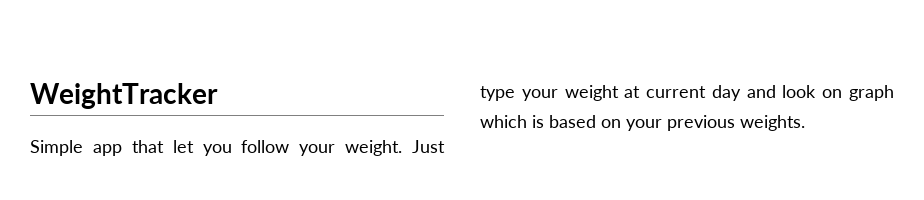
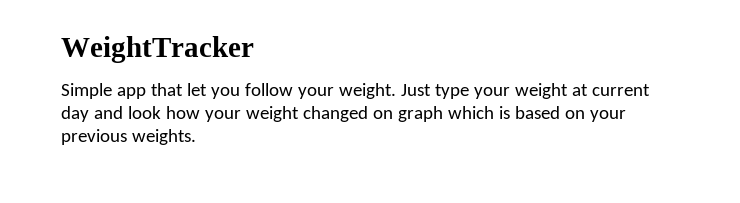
(817, 91) none -> [165,106,368,122] how your weight changed

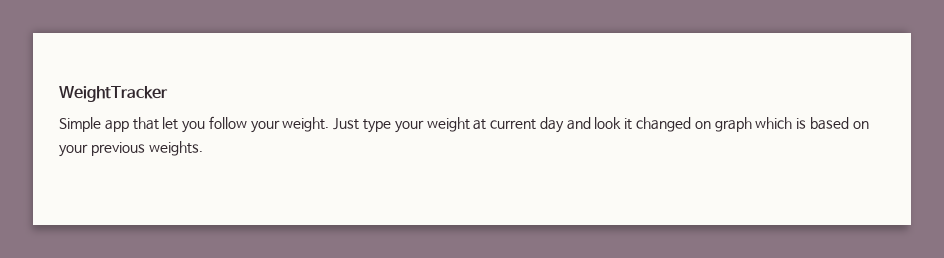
[165,106,299,122] how your weight -> [624,118,633,130] it

